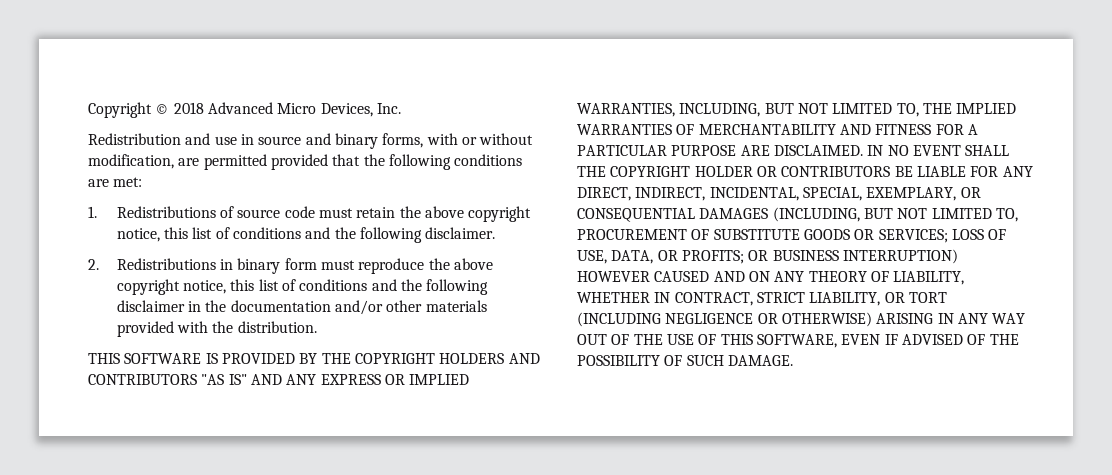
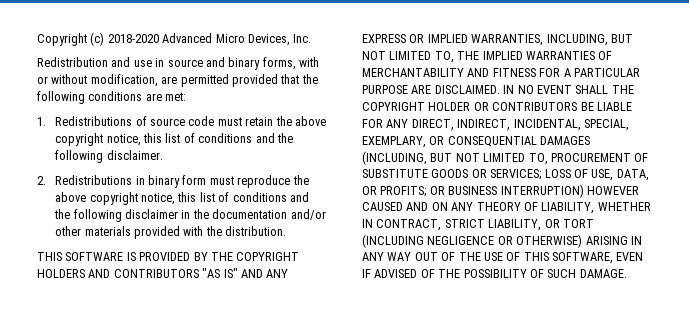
[155,102,204,114] © 2018 -> [90,32,159,46] (c) 2018-2020

